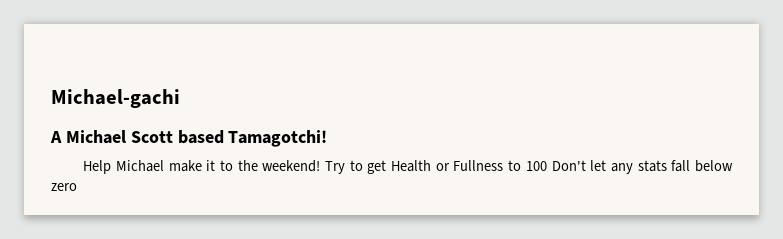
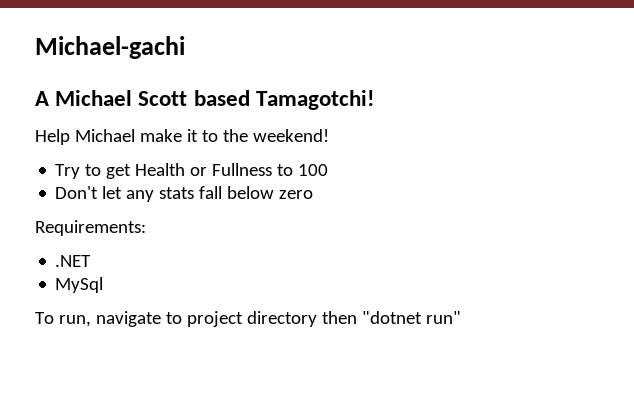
(321, 166) none -> (329, 135) //
(547, 166) none -> (329, 170) //
(77, 187) none -> [35,220,146,236] [55,255,92,267] [55,277,104,293] [35,311,461,327] // Requirements: // .NET // MySql // To run, navigate to project directory then "dotnet run"

